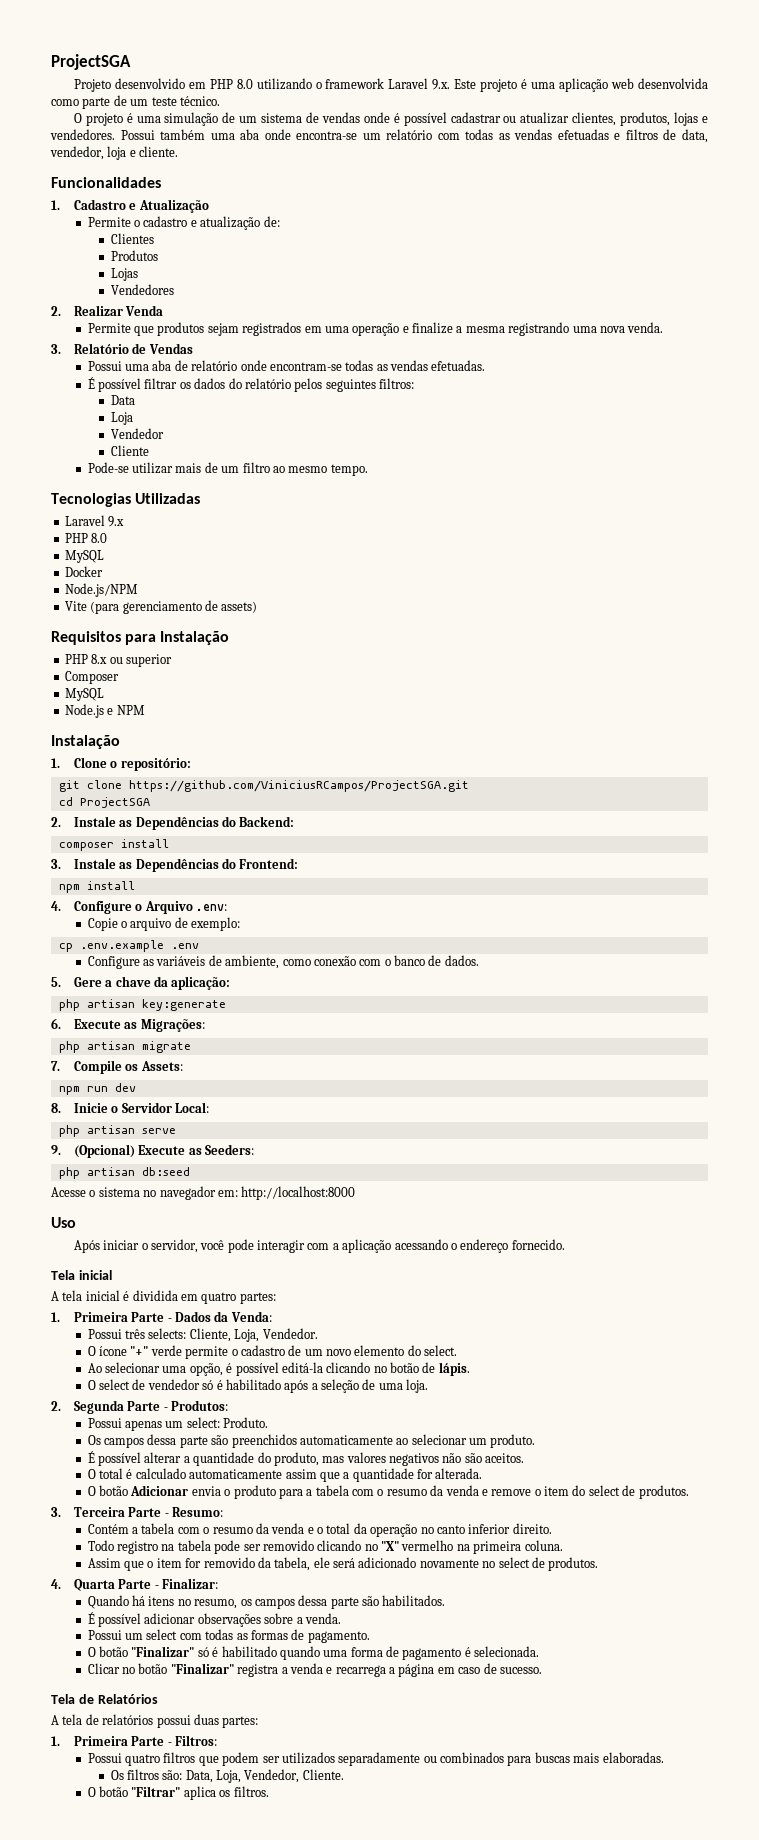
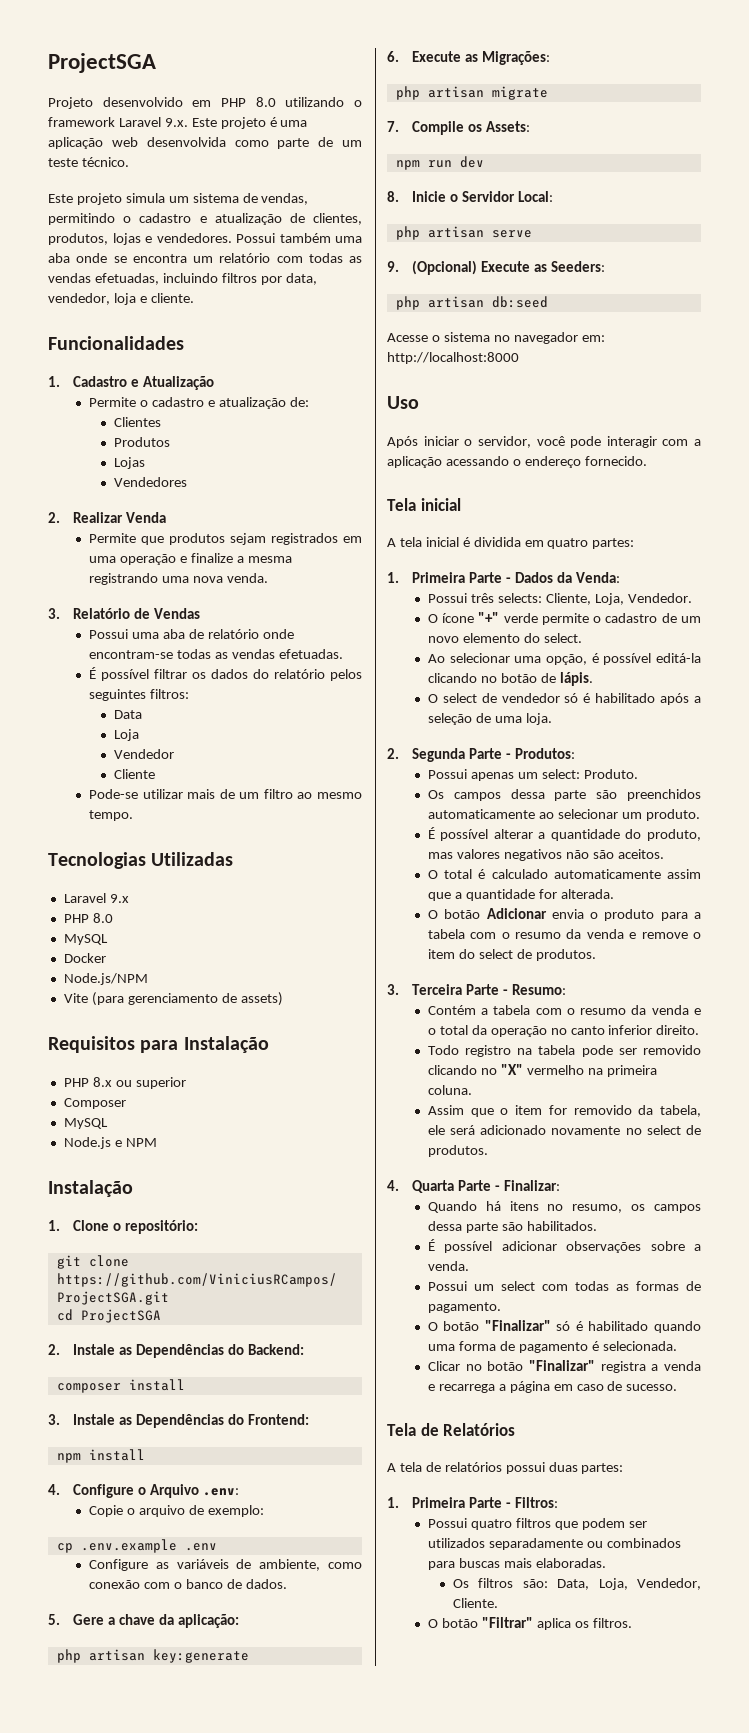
[73,112,570,126] O projeto é uma simulação de um sistema de vendas onde é possível cadastrar ou atualizar -> [48,193,309,205] [48,213,305,225] Este projeto simula um sistema de vendas, permitindo o cadastro e atualização de
[296,131,358,140] encontra-se -> [113,254,187,263] se encontra
[557,129,677,140] efetuadas e filtros de -> [94,273,282,285] efetuadas, incluindo filtros por

